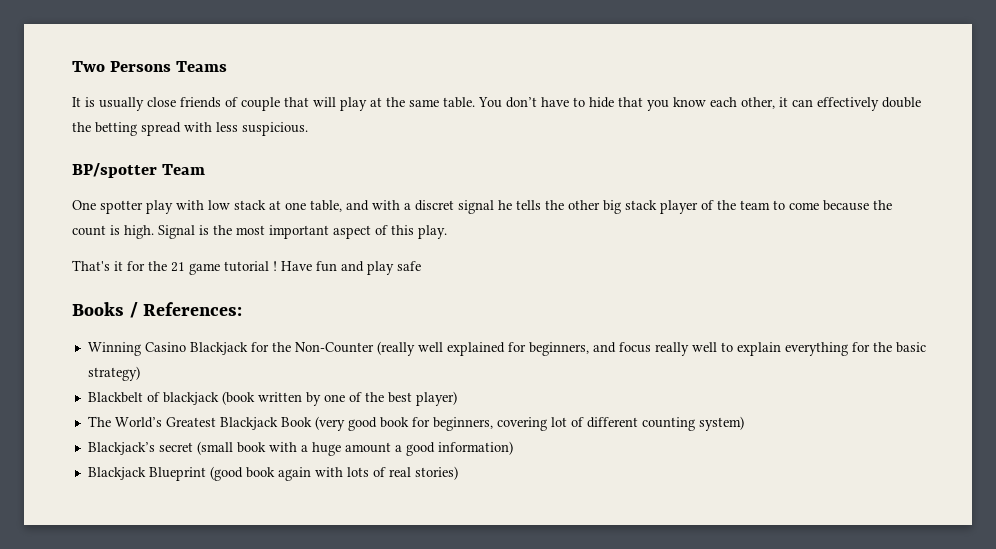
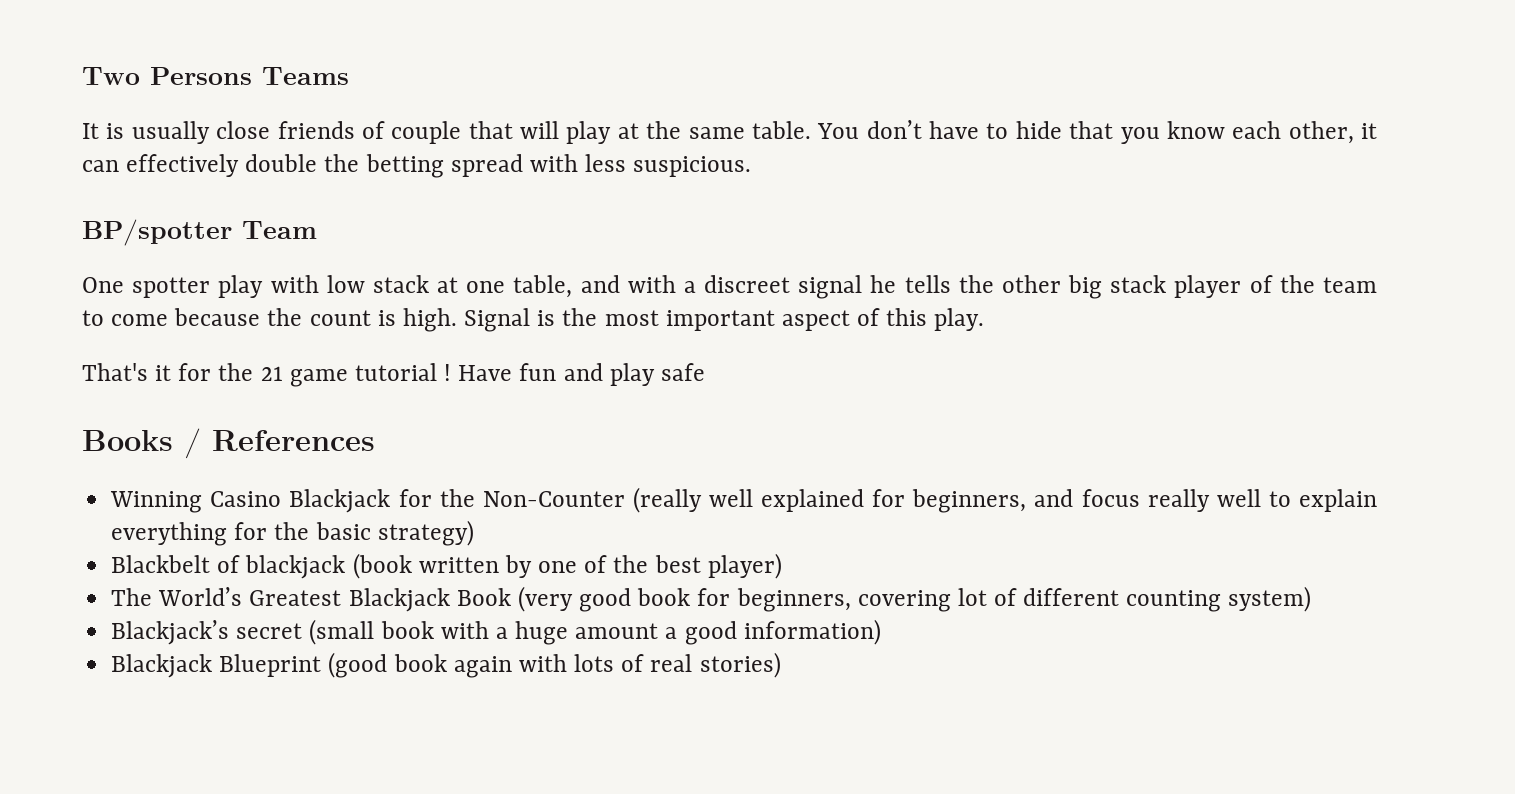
[415,200,454,211] discret -> [704,275,791,293] discreet
[143,302,243,316] References: -> [212,430,375,451] References

